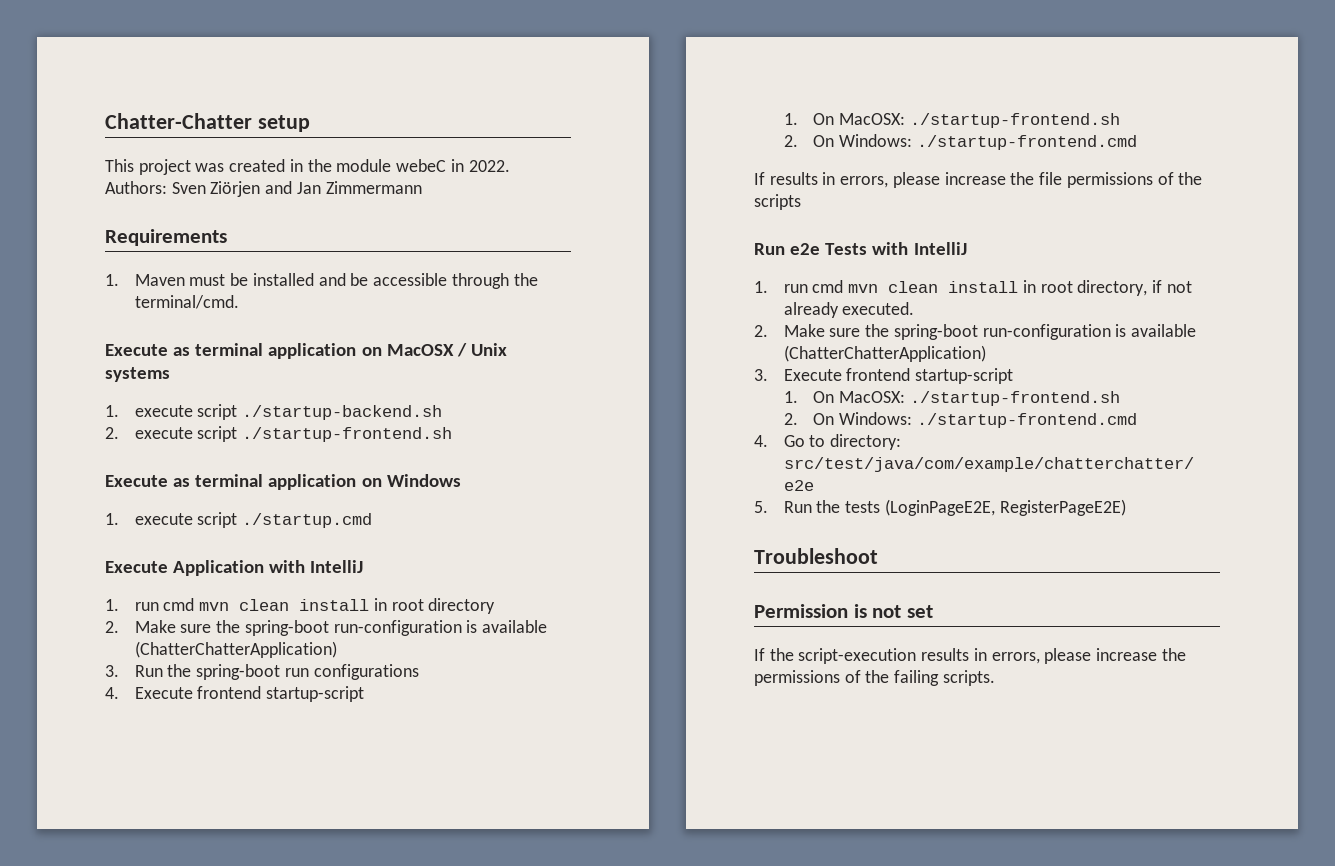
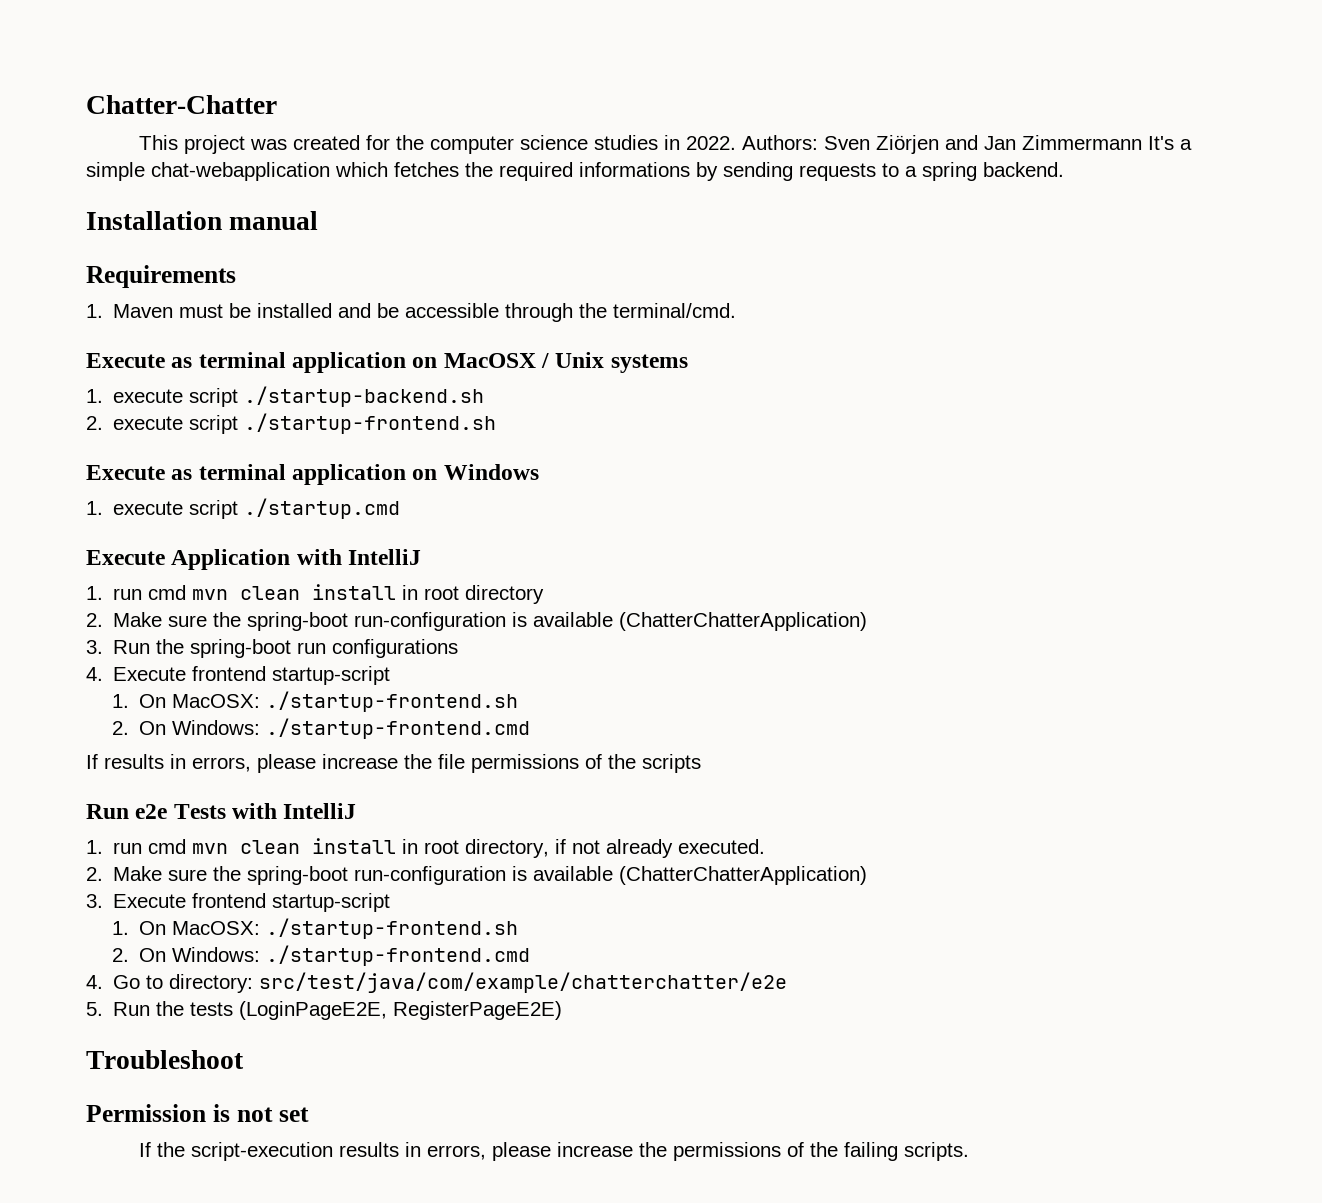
[257,115,310,132] setup -> (277, 104) none
[289,159,447,172] in the module webeC -> [365,135,658,154] for the computer science studies
(422, 187) none -> [1147,136,1192,150] [86,162,1064,181] [86,211,319,230] It's a simple chat-webapplication which fetches the required informations by sending requests to a spring backend. // Installation manual

